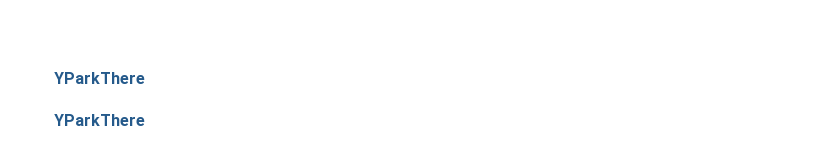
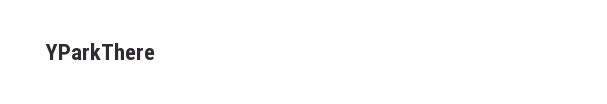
[54,72,145,84] [54,114,145,126] YParkThere // YParkThere -> [45,43,155,60] YParkThere

